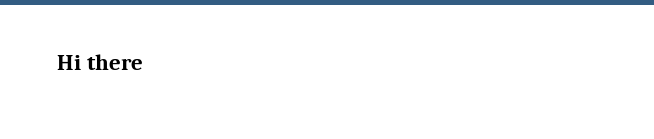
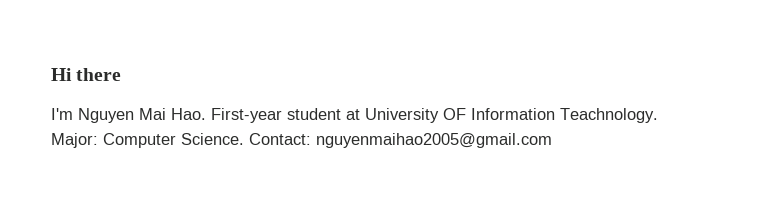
(144, 62) none -> [51,108,658,123] [51,133,552,148] // I'm Nguyen Mai Hao. First-year student at University OF Information Teachnology. Major: Computer Science. Contact: nguyenmaihao2005@gmail.com

